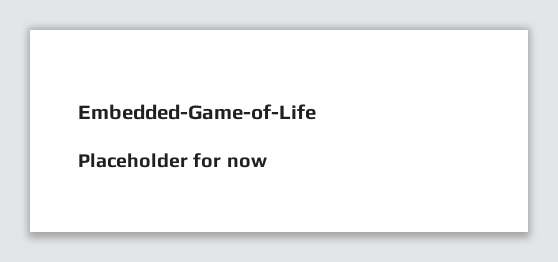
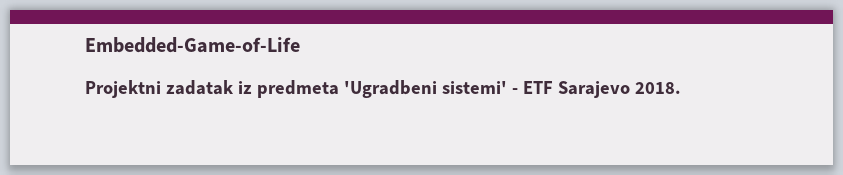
[78,153,267,168] Placeholder for now -> [85,80,681,98] Projektni zadatak iz predmeta 'Ugradbeni sistemi' - ETF Sarajevo 2018.

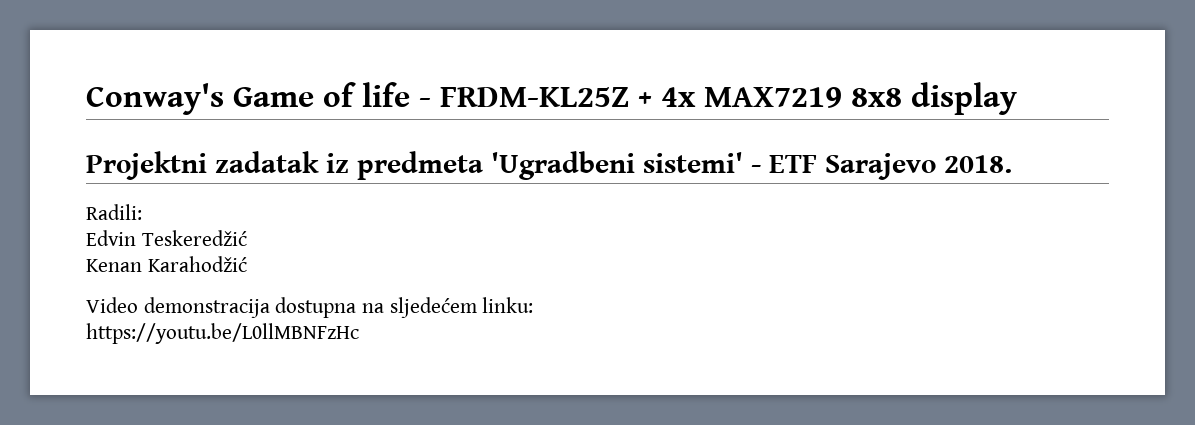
[85,37,300,53] Embedded-Game-of-Life -> [86,82,1017,115] Conway's Game of life - FRDM-KL25Z + 4x MAX7219 8x8 display
(681, 88) none -> [86,204,142,220] [86,230,247,246] [86,256,247,272] [86,297,534,318] [86,323,359,344] // Radili: // Edvin Teskeredžić // Kenan Karahodžić // Video demonstracija dostupna na sljedećem linku: // https://youtu.be/L0llMBNFzHc

